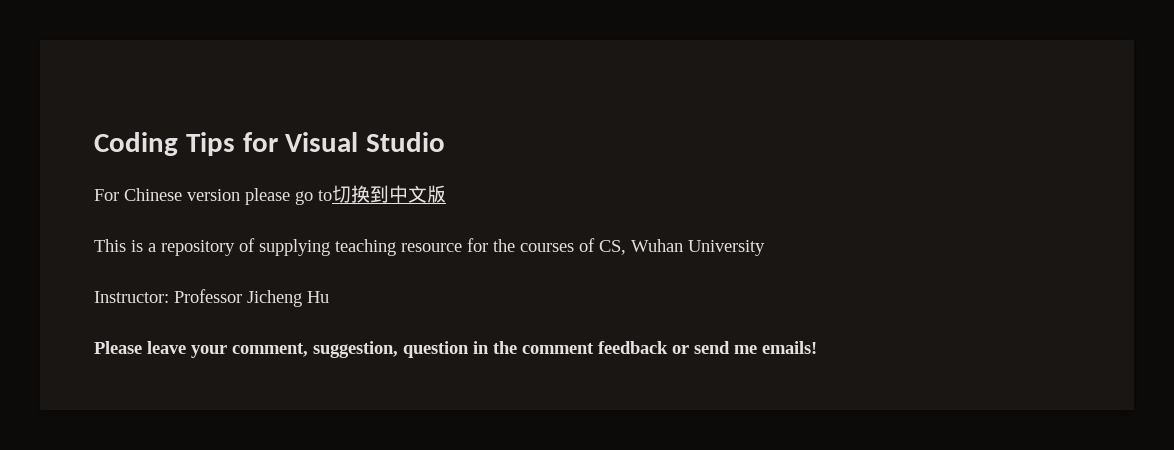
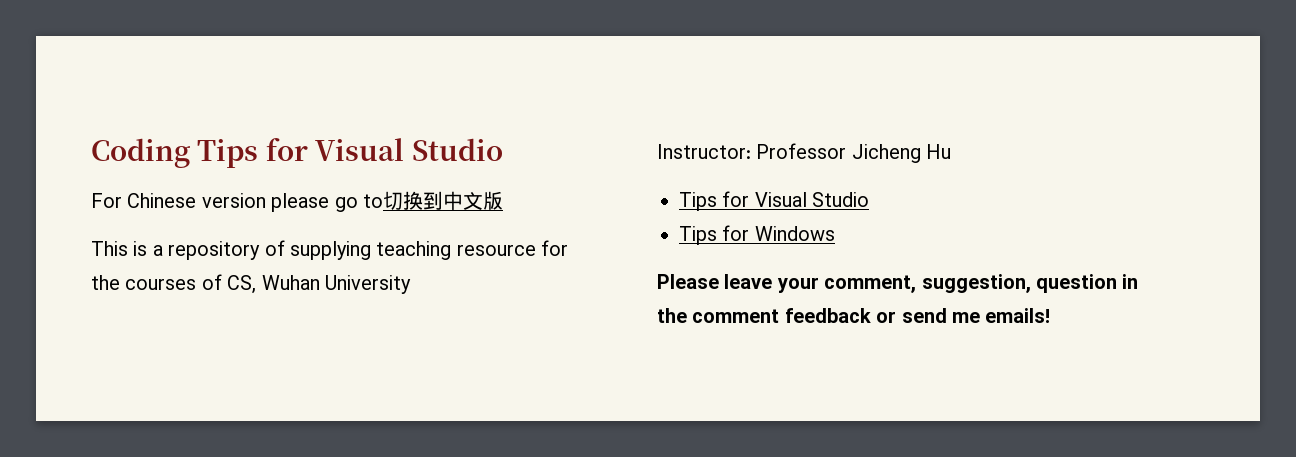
(329, 297) none -> [679,191,870,211] [679,225,835,245] // Tips for Visual Studio // Tips for Windows

